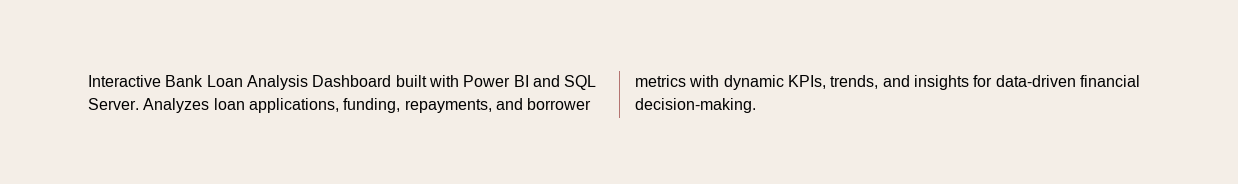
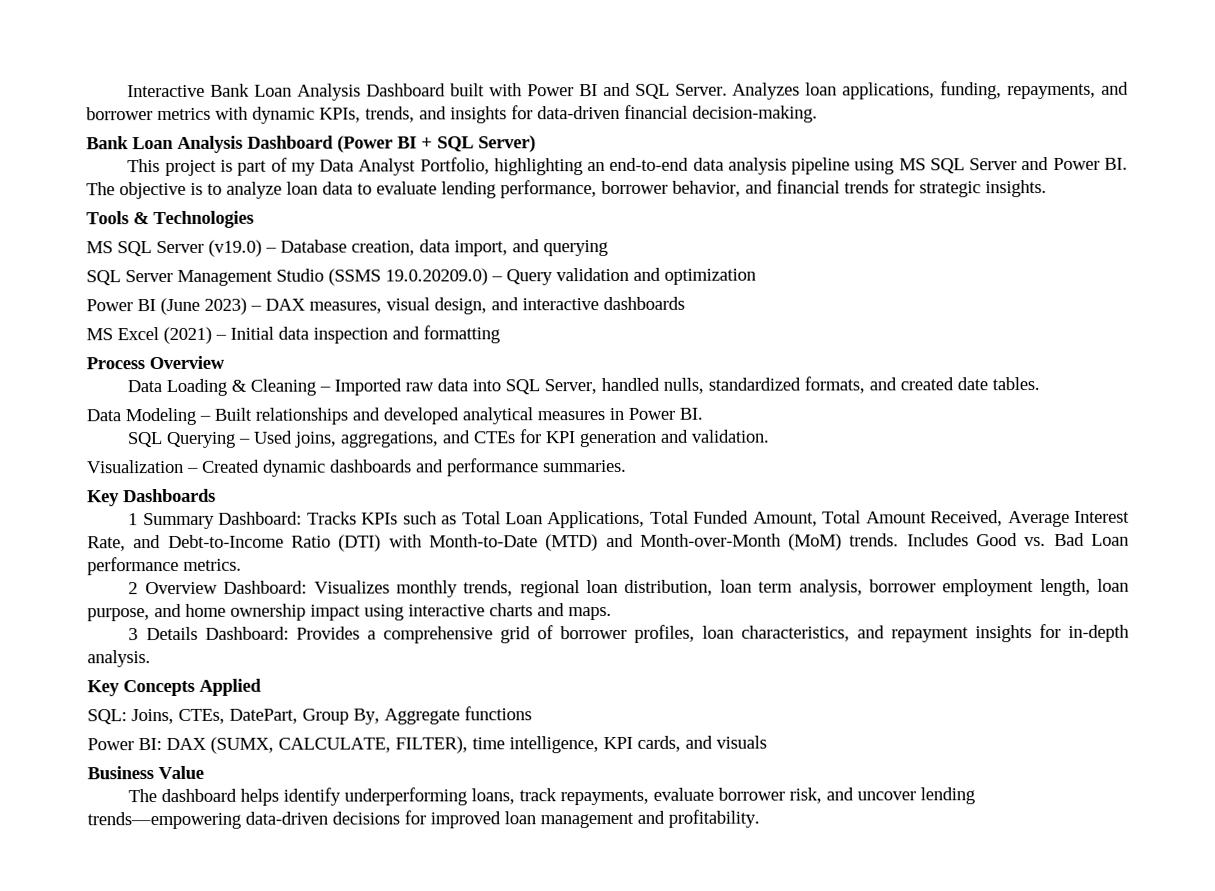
(756, 105) none -> [86,135,536,153] [127,156,1129,177] [86,179,1047,200] [86,210,254,229] [86,239,608,257] [86,267,756,286] [86,296,685,316] [86,325,500,345] [86,355,225,370] [127,376,1041,396] [86,407,703,426] [127,429,770,448] [87,458,627,477] [87,488,216,507] [128,510,1130,530] [87,532,1129,552] [87,556,242,576] [128,578,1129,598] [87,603,612,622] [128,623,1129,644] [87,650,151,668] [87,678,262,697] [87,706,532,725] [87,735,767,754] [87,765,204,780] [128,787,976,806] [87,809,760,830] // Bank Loan Analysis Dashboard (Power BI + SQL Server) // This project is part of my Data Analyst Portfolio, highlighting an end-to-end data analysis pipeline using MS SQL Server and Power BI. The objective is to analyze loan data to evaluate lending performance, borrower behavior, and financial trends for strategic insights. // Tools & Technologies // MS SQL Server (v19.0) – Database creation, data import, and querying // SQL Server Management Studio (SSMS 19.0.20209.0) – Query validation and optimization // Power BI (June 2023) – DAX measures, visual design, and interactive dashboards // MS Excel (2021) – Initial data inspection and formatting // Process Overview // Data Loading & Cleaning – Imported raw data into SQL Server, handled nulls, standardized formats, and created date tables. // Data Modeling – Built relationships and developed analytical measures in Power BI. // SQL Querying – Used joins, aggregations, and CTEs for KPI generation and validation. // Visualization – Created dynamic dashboards and performance summaries. // Key Dashboards // 1 Summary Dashboard: Tracks KPIs such as Total Loan Applications, Total Funded Amount, Total Amount Received, Average Interest Rate, and Debt-to-Income Ratio (DTI) with Month-to-Date (MTD) and Month-over-Month (MoM) trends. Includes Good vs. Bad Loan performance metrics. // 2 Overview Dashboard: Visualizes monthly trends, regional loan distribution, loan term analysis, borrower employment length, loan purpose, and home ownership impact using interactive charts and maps. // 3 Details Dashboard: Provides a comprehensive grid of borrower profiles, loan characteristics, and repayment insights for in-depth analysis. // Key Concepts Applied // SQL: Joins, CTEs, DatePart, Group By, Aggregate functions // Power BI: DAX (SUMX, CALCULATE, FILTER), time intelligence, KPI cards, and visuals // Business Value // The dashboard helps identify underperforming loans, track repayments, evaluate borrower risk, and uncover lending trends—empowering data-driven decisions for improved loan management and profitability.

